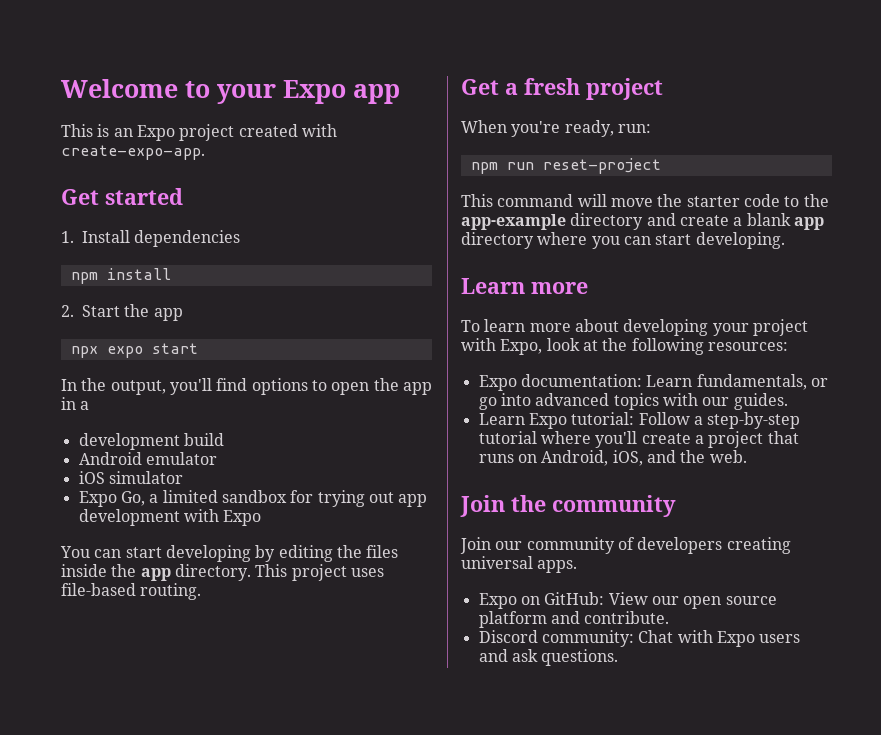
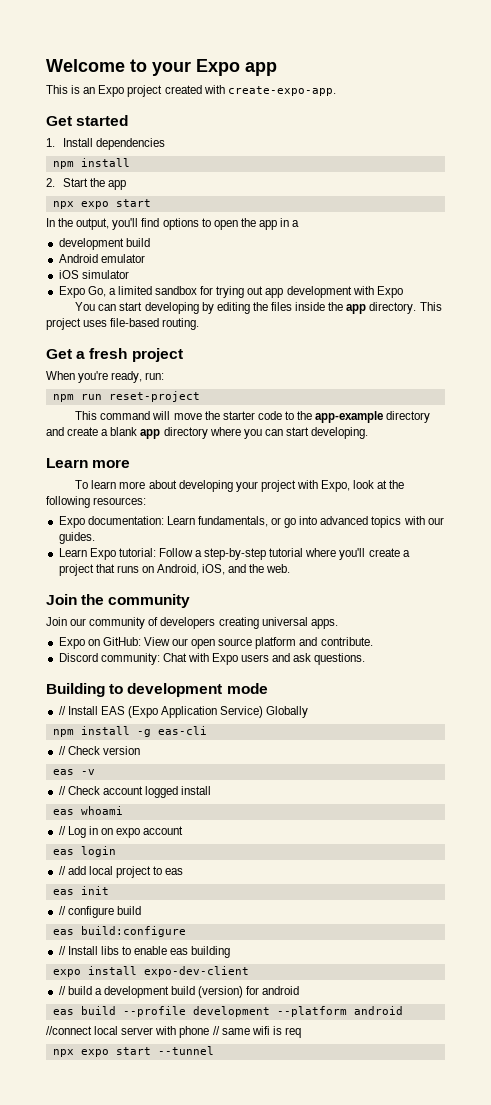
(619, 657) none -> [46,683,268,697] [58,706,309,718] [52,726,207,737] [58,746,140,755] [52,769,95,775] [58,786,212,798] [52,806,123,815] [58,826,184,838] [52,846,116,857] [58,866,184,878] [52,886,109,895] [58,906,141,918] [52,926,186,937] [58,946,231,958] [52,966,249,977] [58,986,300,998] [52,1006,403,1017] [46,1026,301,1038] [52,1046,214,1057] // Building to development mode // // Install EAS (Expo Application Service) Globally // npm install -g eas-cli // // Check version // eas -v // // Check account logged install // eas whoami // // Log in on expo account // eas login // // add local project to eas // eas init // // configure build // eas build:configure // // Install libs to enable eas building // expo install expo-dev-client // // build a development build (version) for android // eas build --profile development --platform android // //connect local server with phone // same wifi is req // npx expo start --tunnel

